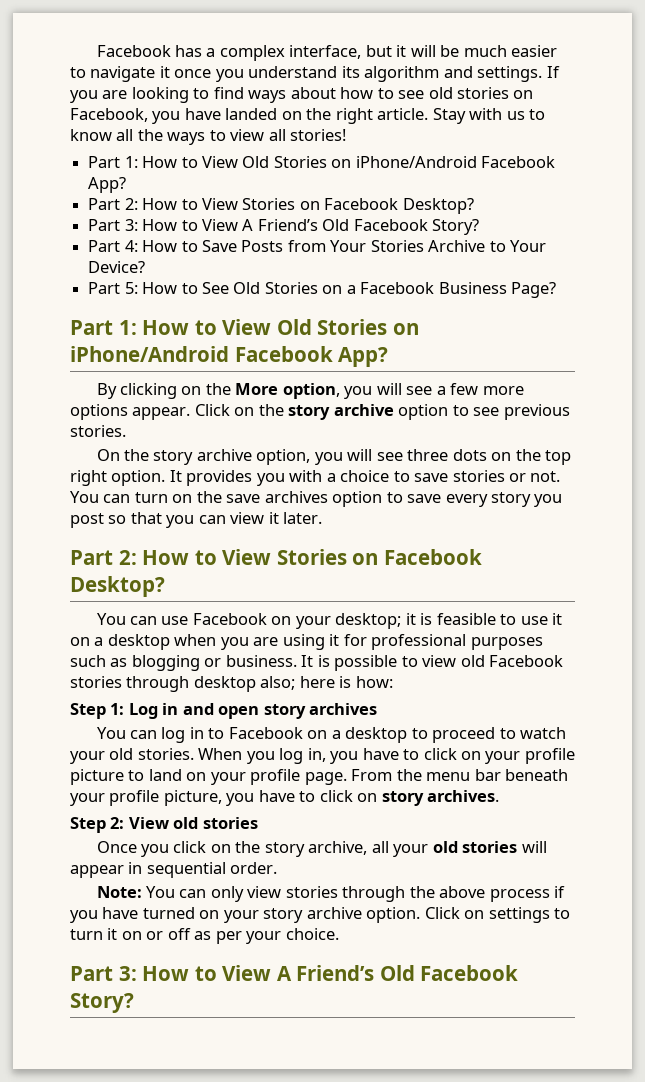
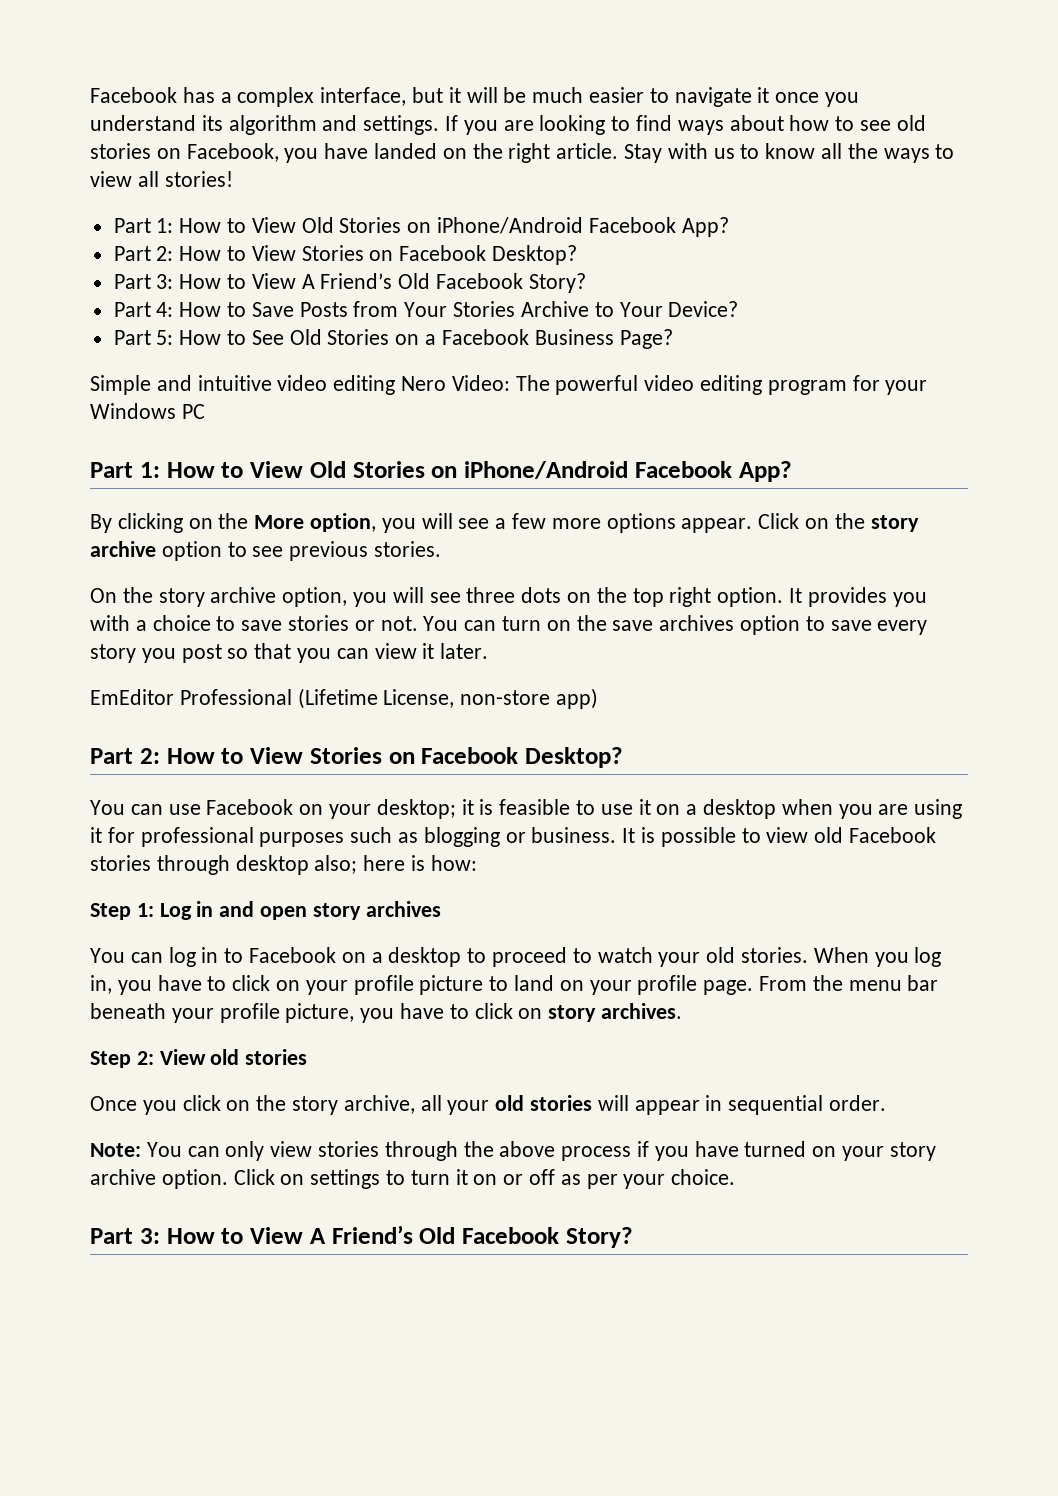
(557, 290) none -> [90,375,928,395] [90,403,205,419] // Simple and intuitive video editing Nero Video: The powerful video editing program for your Windows PC
(323, 518) none -> [90,688,599,709] // EmEditor Professional (Lifetime License, non-store app)

